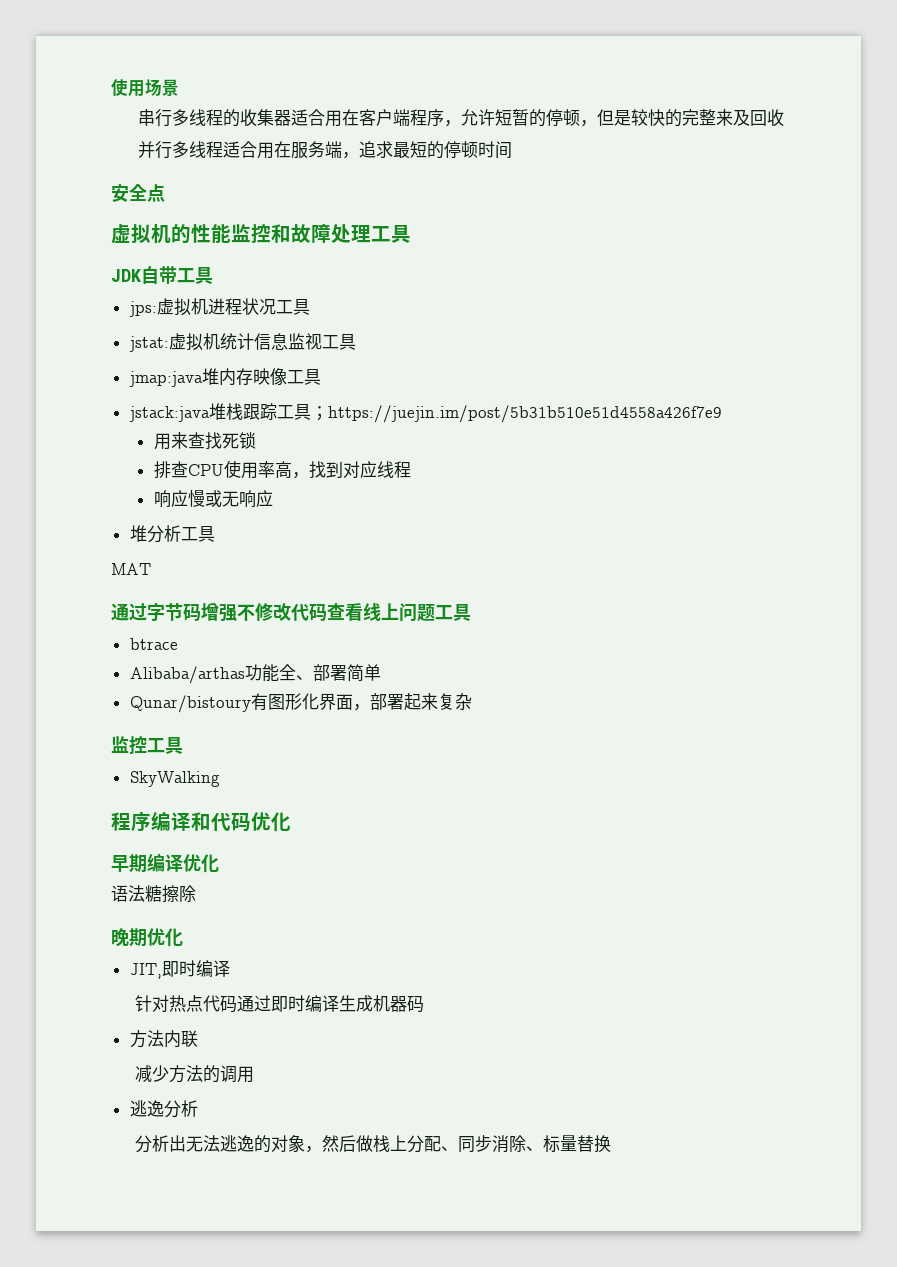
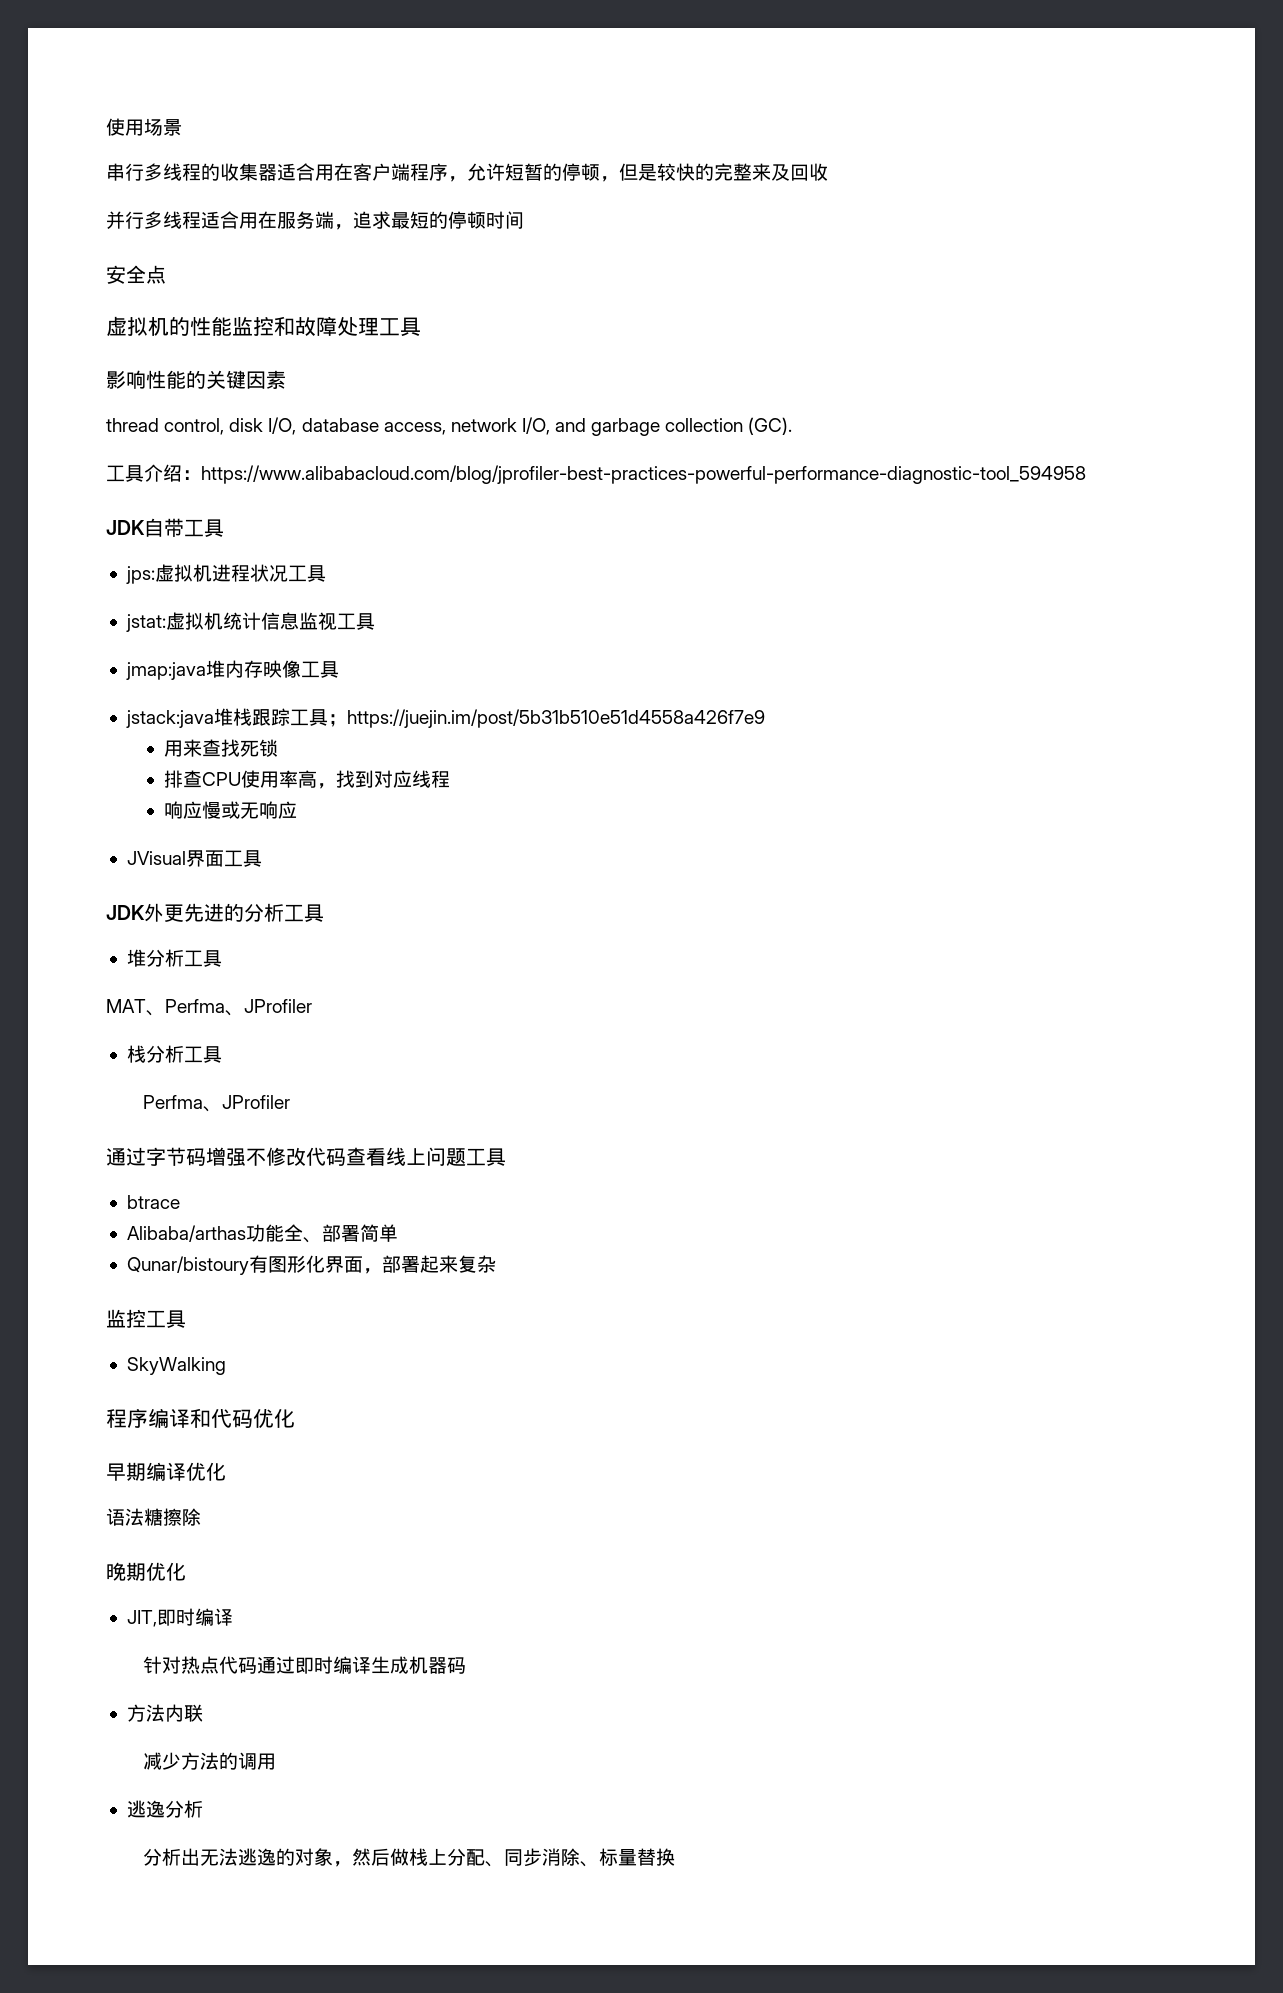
(411, 234) none -> [106,370,286,389] [106,417,793,436] [106,464,1086,484] // 影响性能的关键因素 // thread control, disk I/O, database access, network I/O, and garbage collection (GC). // 工具介绍：https://www.alibabacloud.com/blog/jprofiler-best-practices-powerful-performance-diagnostic-tool_594958
[129,525,215,543] [111,563,151,575] 堆分析工具 // MAT -> [126,850,262,867] [106,903,324,922] [126,949,222,967] [106,999,312,1016] [126,1045,222,1063] [142,1095,290,1112] JVisual界面工具 // JDK外更先进的分析工具 // 堆分析工具 // MAT、Perfma、JProfiler // 栈分析工具 // Perfma、JProfiler

